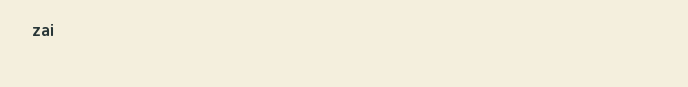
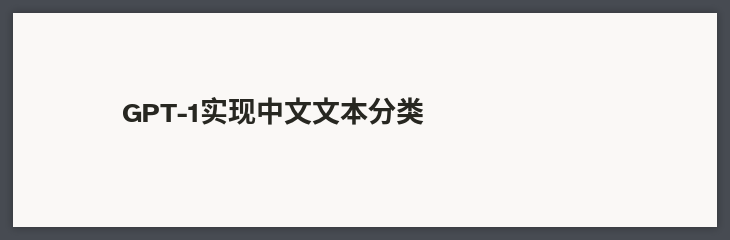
[32,24,54,36] zai -> [122,97,424,125] GPT-1实现中文文本分类

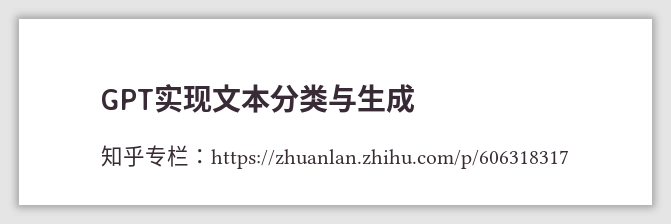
[122,97,424,125] GPT-1实现中文文本分类 -> [101,84,415,113] [101,145,569,169] GPT实现文本分类与生成 // 知乎专栏：https://zhuanlan.zhihu.com/p/606318317

